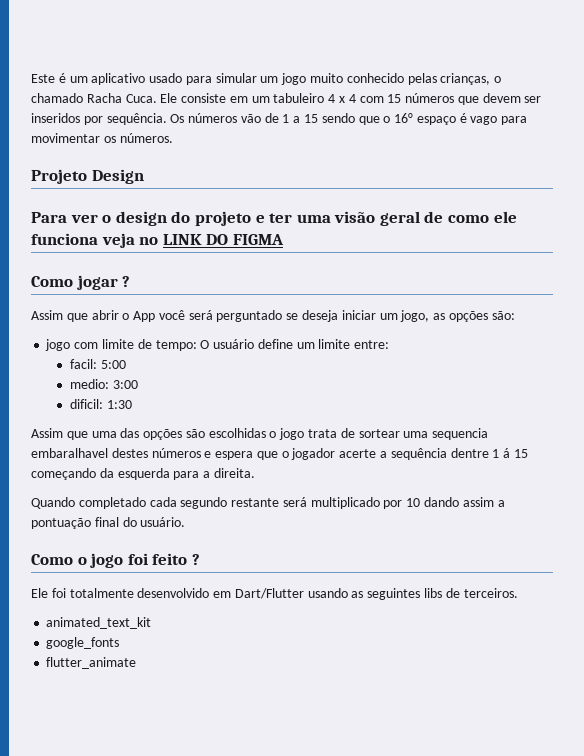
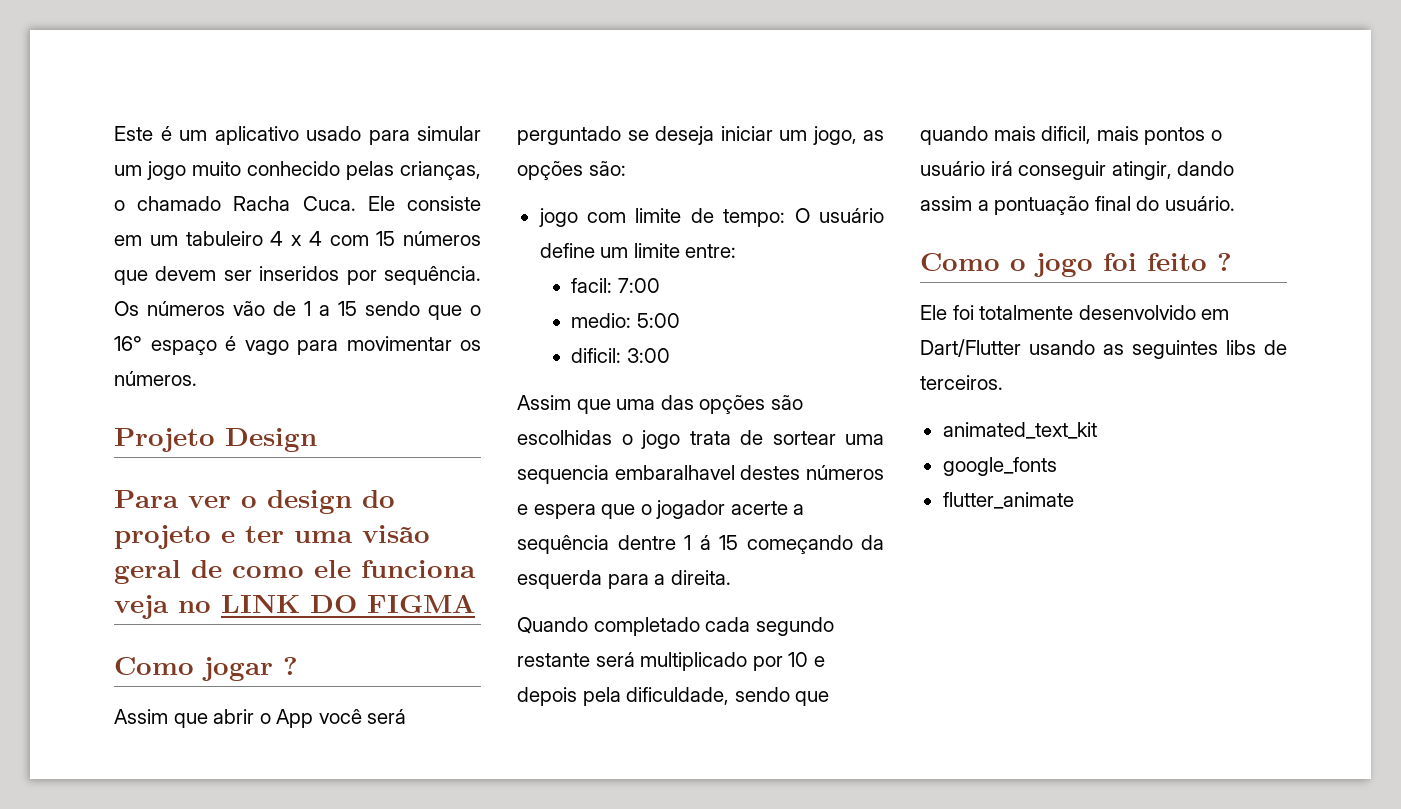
(97, 364) none -> [617,278,660,293] [570,313,631,328] 7:00 // medio:
[69,379,109,389] medio: -> [570,348,621,363] dificil:
[69,399,132,409] // dificil: 1:30 -> (670, 355) none
(421, 502) none -> [813,656,825,667] [517,687,830,706] [920,126,1222,145] [920,161,1172,180] e depois pela dificuldade, sendo que quando mais dificil, mais pontos o usuário irá conseguir atingir,

